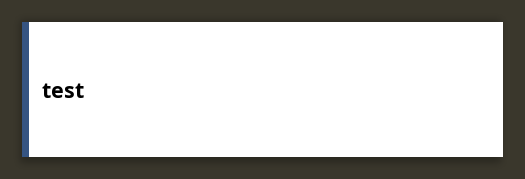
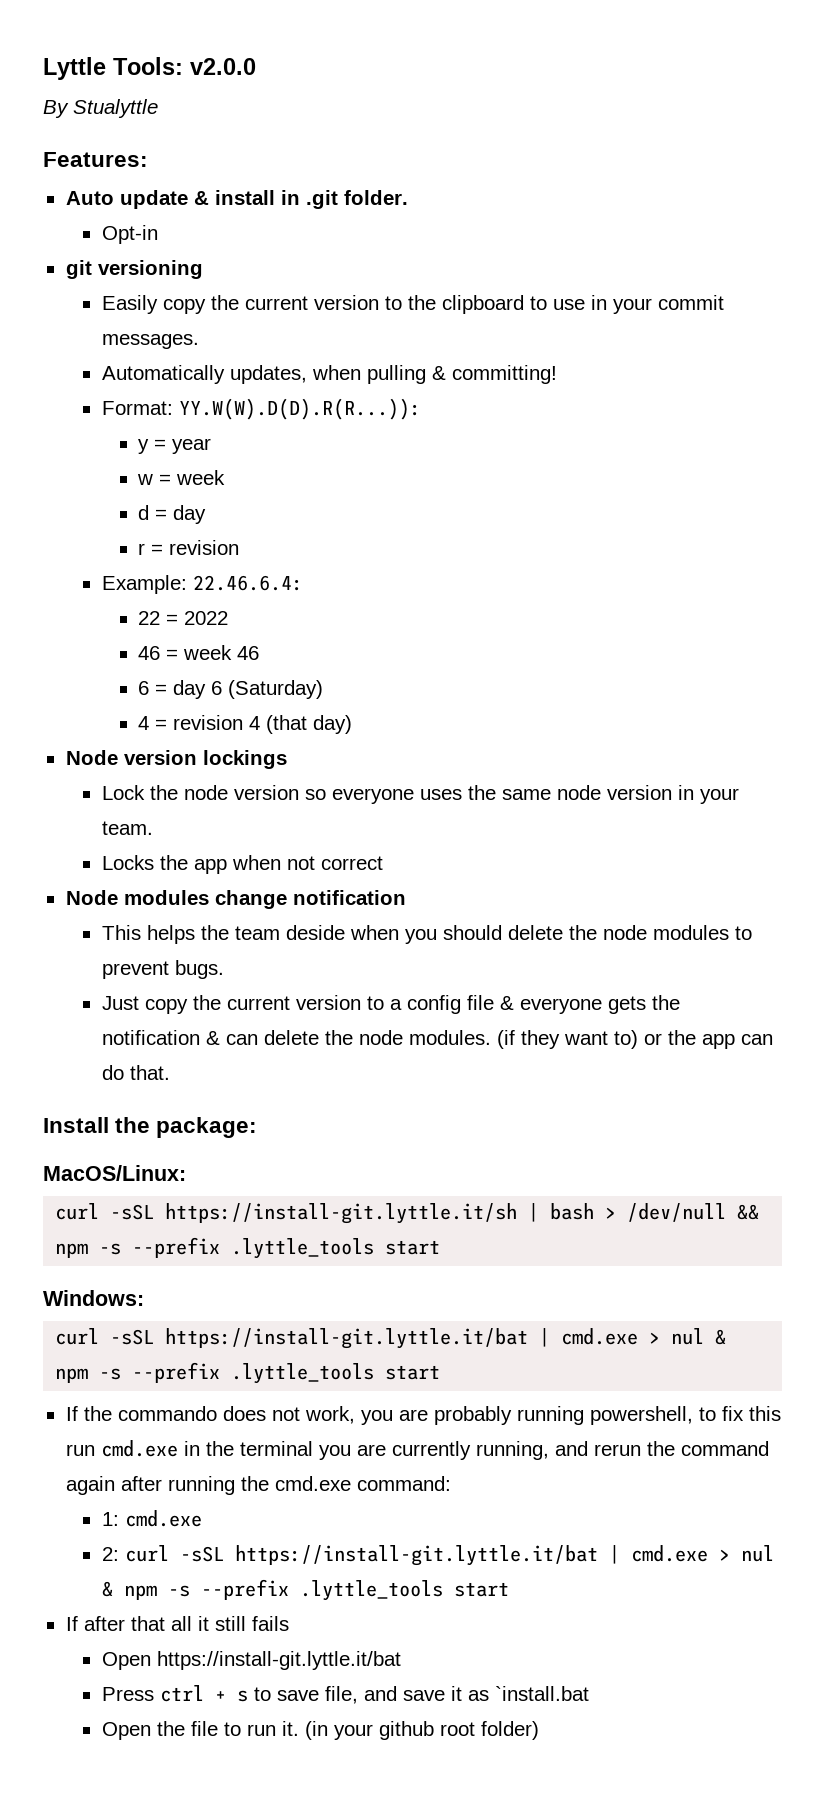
[42,83,84,98] test -> [43,57,256,80] [43,99,158,118] [43,152,148,167] [65,190,408,209] [101,225,158,244] [65,260,203,279] [101,295,724,314] [101,334,199,349] [101,365,557,384] [101,398,421,420] [138,438,212,454] [137,470,226,485] [138,505,207,524] [138,540,240,555] [101,575,303,594] [138,611,229,625] [138,645,260,660] [138,680,324,699] [138,715,353,734] [65,750,287,769] [101,785,739,804] [101,821,153,835] [101,855,383,874] [65,890,406,909] [101,925,752,944] [101,960,224,979] [101,995,680,1014] [101,1030,773,1049] [101,1065,170,1080] [43,1117,258,1138] [43,1165,186,1181] [55,1203,760,1224] [55,1237,441,1259] [43,1290,144,1306] [55,1328,727,1349] [55,1362,441,1384] [65,1406,781,1425] [65,1440,769,1460] [65,1476,451,1495] [101,1510,202,1527] [101,1545,774,1566] [101,1579,509,1601] [65,1616,289,1631] [101,1651,401,1670] [101,1685,589,1704] [101,1721,539,1740] Lyttle Tools: v2.0.0 // By Stualyttle // Features: // Auto update & install in .git folder. // Opt-in // git versioning // Easily copy the current version to the clipboard to use in your commit messages. // Automatically updates, when pulling & committing! // Format: YY.W(W).D(D).R(R...)): // y = year // w = week // d = day // r = revision // Example: 22.46.6.4: // 22 = 2022 // 46 = week 46 // 6 = day 6 (Saturday) // 4 = revision 4 (that day) // Node version lockings // Lock the node version so everyone uses the same node version in your team. // Locks the app when not correct // Node modules change notification // This helps the team deside when you should delete the node modules to prevent bugs. // Just copy the current version to a config file & everyone gets the notification & can delete the node modules. (if they want to) or the app can do that. // Install the package: // MacOS/Linux: // curl -sSL https://install-git.lyttle.it/sh | bash > /dev/null && npm -s --prefix .lyttle_tools start // Windows: // curl -sSL https://install-git.lyttle.it/bat | cmd.exe > nul & npm -s --prefix .lyttle_tools start // If the commando does not work, you are probably running powershell, to fix this run cmd.exe in the terminal you are currently running, and rerun the command again after running the cmd.exe command: // 1: cmd.exe // 2: curl -sSL https://install-git.lyttle.it/bat | cmd.exe > nul & npm -s --prefix .lyttle_tools start // If after that all it still fails // Open https://install-git.lyttle.it/bat // Press ctrl + s to save file, and save it as `install.bat // Open the file to run it. (in your github root folder)

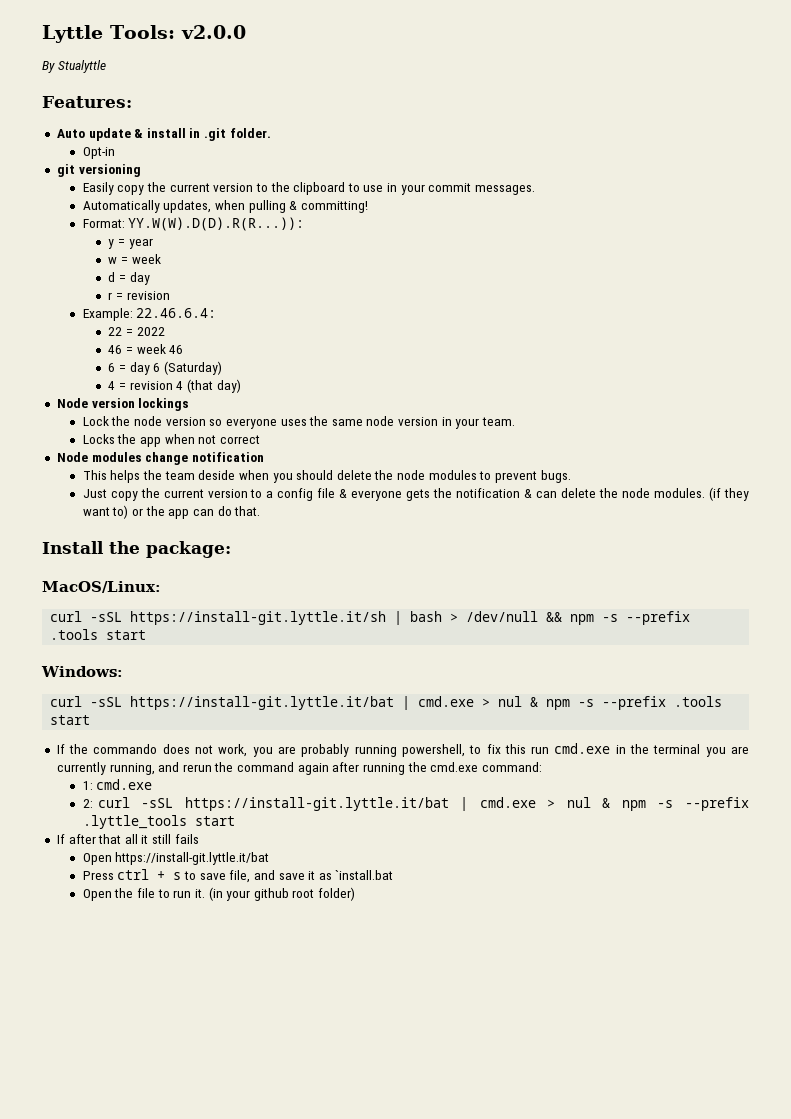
[231,1238,375,1259] .lyttle_tools -> [50,629,99,640] .tools
[231,1363,375,1384] .lyttle_tools -> [674,696,723,707] .tools

